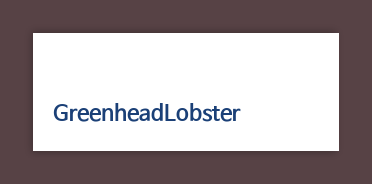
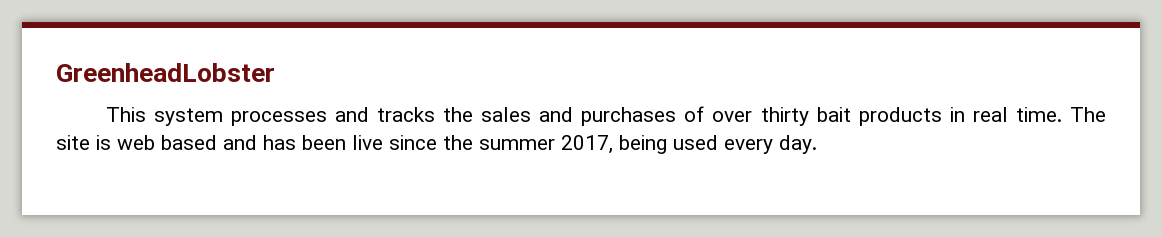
(241, 112) none -> [105,106,1106,126] [56,135,817,154] // This system processes and tracks the sales and purchases of over thirty bait products in real time. The site is web based and has been live since the summer 2017, being used every day.

